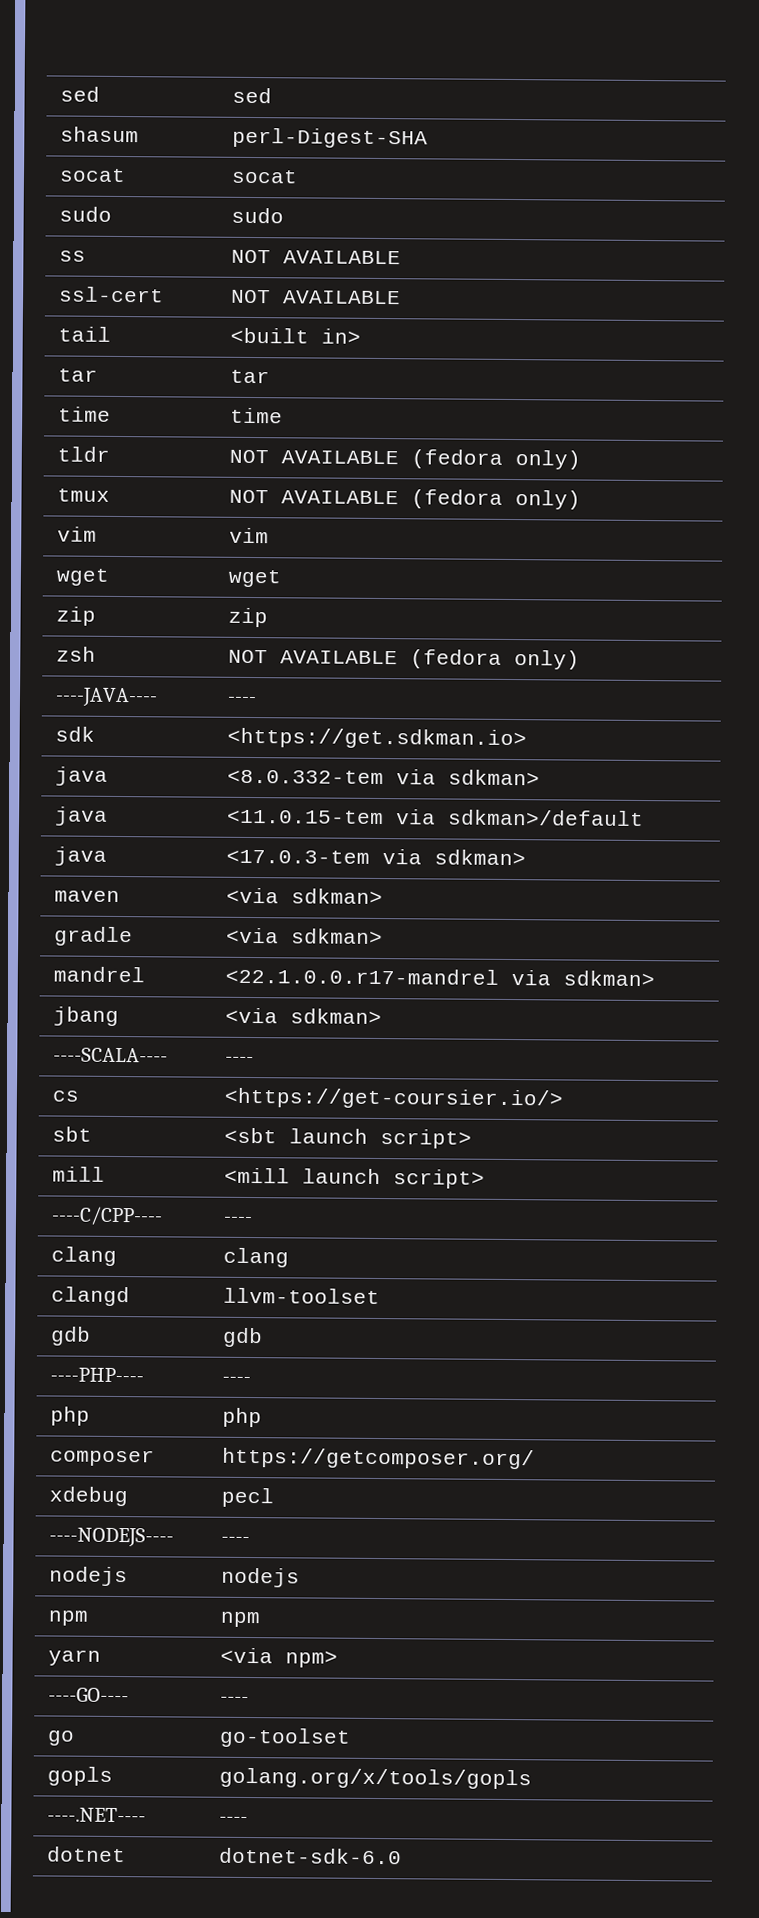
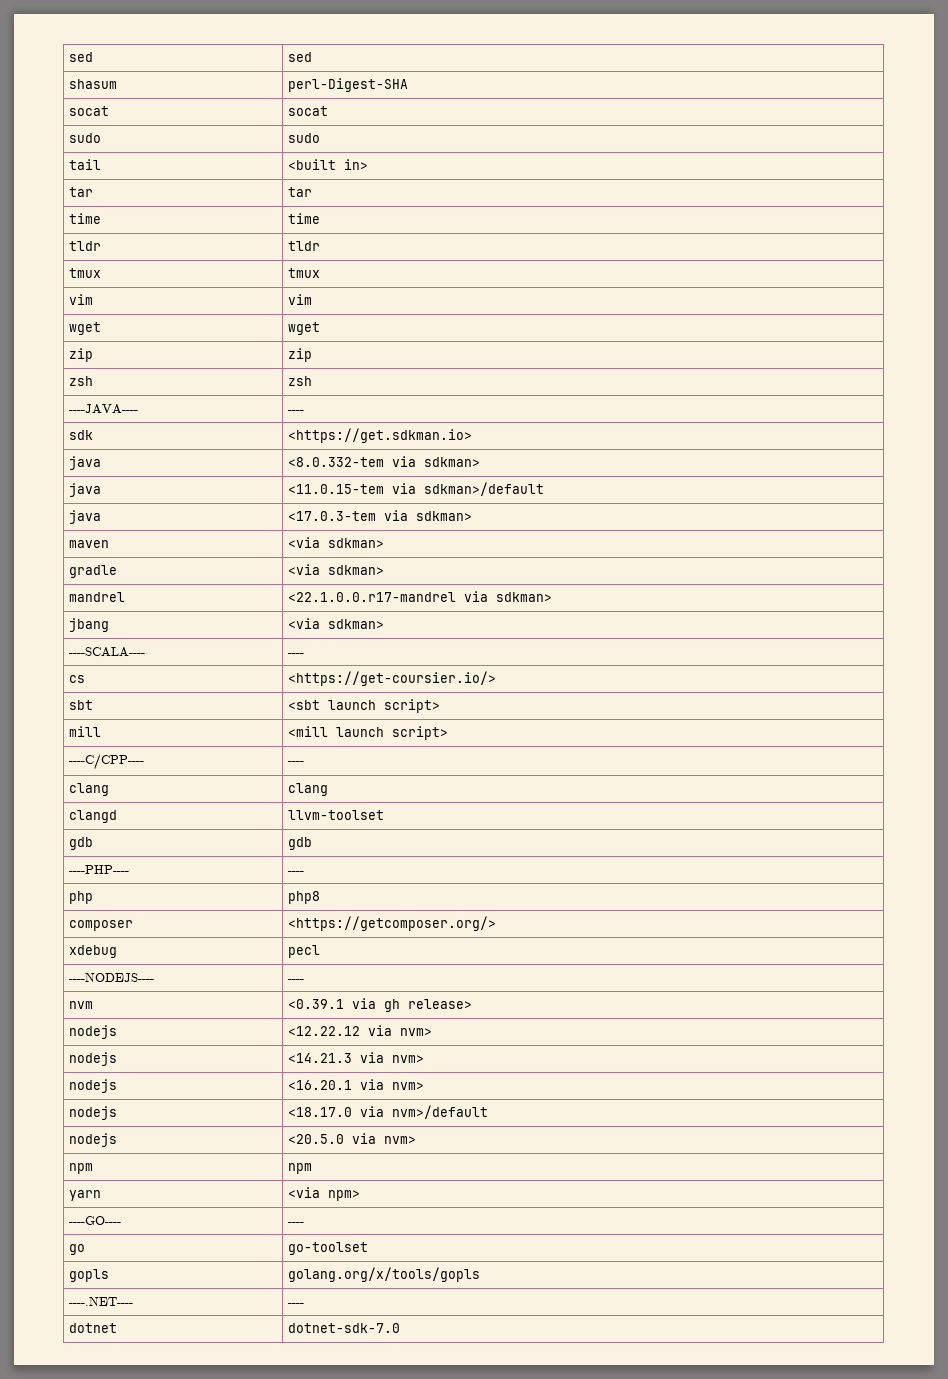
[58,250,86,262] [230,249,401,265] [58,286,164,303] [230,289,401,305] // ss | NOT AVAILABLE // ssl-cert | NOT AVAILABLE -> (321, 138) none
[228,449,581,470] [56,488,110,502] [228,489,581,510] NOT AVAILABLE (fedora only) // tmux | NOT AVAILABLE (fedora only) -> [288,241,321,251] [69,268,102,278] [288,268,321,278] tldr // tmux | tmux
[227,649,580,670] NOT AVAILABLE (fedora only) -> [288,376,313,386] zsh
[221,1407,262,1428] php -> [288,891,321,904] php8
[221,1447,535,1470] https://getcomposer.org/ -> [288,916,497,931] <https://getcomposer.org/>
[48,1566,128,1587] [220,1567,300,1588] nodejs | nodejs -> [69,1001,94,1009] [288,998,473,1012] [69,1025,118,1039] [288,1025,433,1036] [69,1052,118,1066] [288,1052,425,1063] [69,1079,118,1093] [288,1079,425,1090] [69,1106,118,1120] [288,1105,489,1119] [69,1133,118,1147] [288,1133,417,1144] nvm | <0.39.1 via gh release> // nodejs | <12.22.12 via nvm> // nodejs | <14.21.3 via nvm> // nodejs | <16.20.1 via nvm> // nodejs | <18.17.0 via nvm>/default // nodejs | <20.5.0 via nvm>
[218,1847,402,1865] dotnet-sdk-6.0 -> [288,1323,401,1333] dotnet-sdk-7.0

